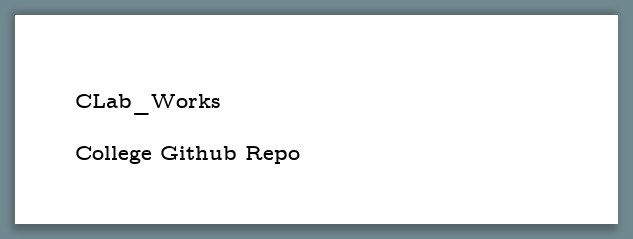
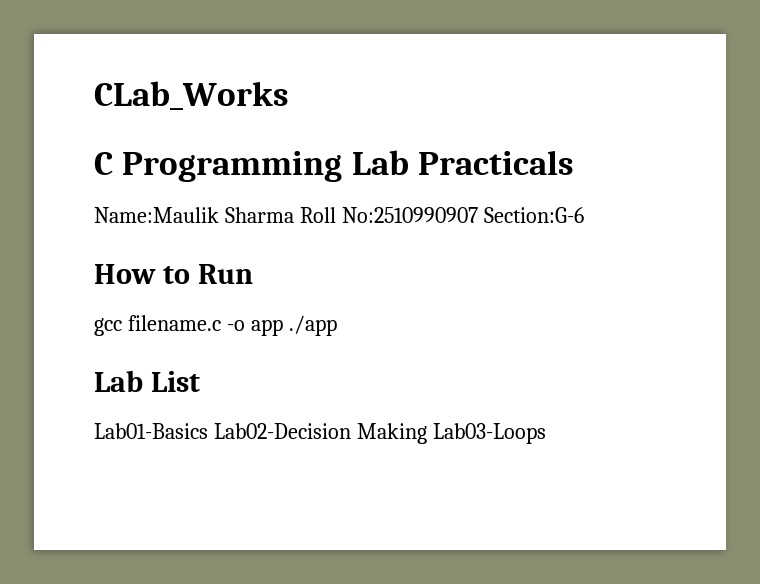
[75,146,300,164] College Github Repo -> [94,150,574,182] [94,207,584,223] [94,264,253,284] [94,315,337,336] [94,370,200,392] [94,423,546,444] C Programming Lab Practicals // Name:Maulik Sharma Roll No:2510990907 Section:G-6 // How to Run // gcc filename.c -o app ./app // Lab List // Lab01-Basics Lab02-Decision Making Lab03-Loops

